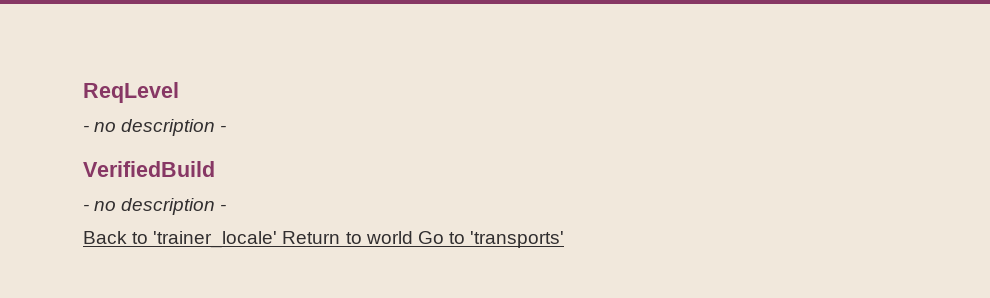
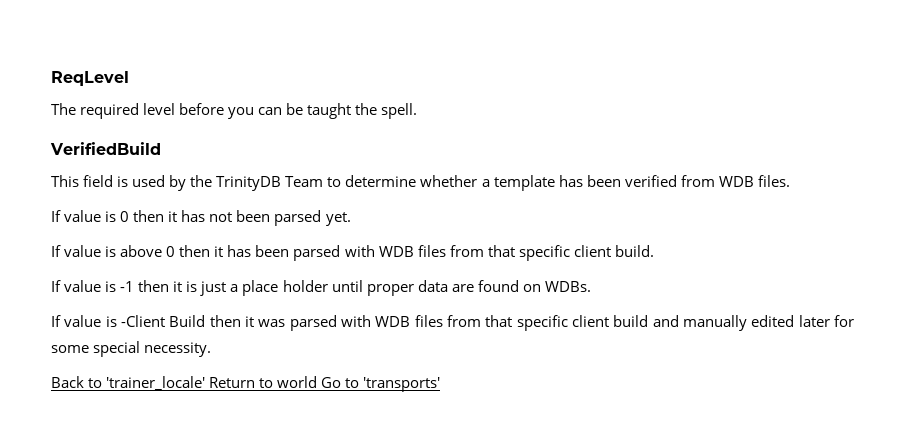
[83,119,227,136] [83,161,215,177] [83,198,227,215] - no description - // VerifiedBuild // - no description - -> [51,103,418,119] [50,142,161,155] [51,175,790,191] [51,210,351,226] [51,245,654,261] [51,280,591,296] [51,315,855,331] [51,341,212,357] The required level before you can be taught the spell. // VerifiedBuild // This field is used by the TrinityDB Team to determine whether a template has been verified from WDB files. // If value is 0 then it has not been parsed yet. // If value is above 0 then it has been parsed with WDB files from that specific client build. // If value is -1 then it is just a place holder until proper data are found on WDBs. // If value is -Client Build then it was parsed with WDB files from that specific client build and manually edited later for some special necessity.

